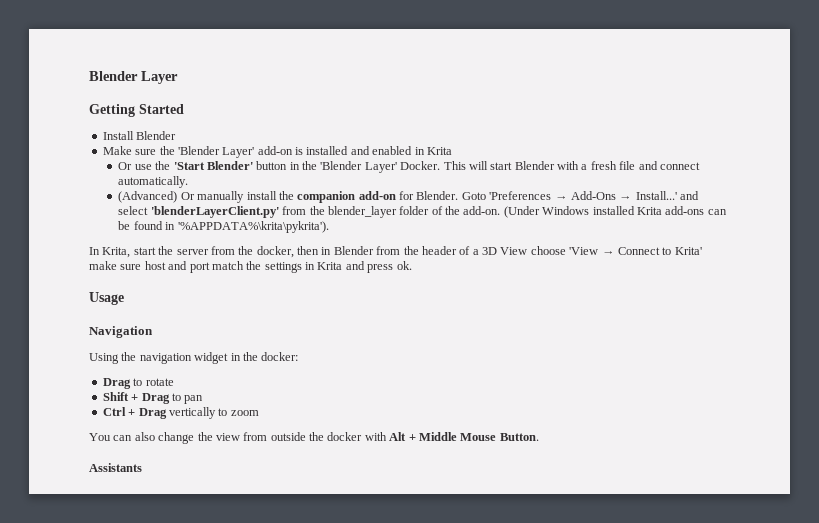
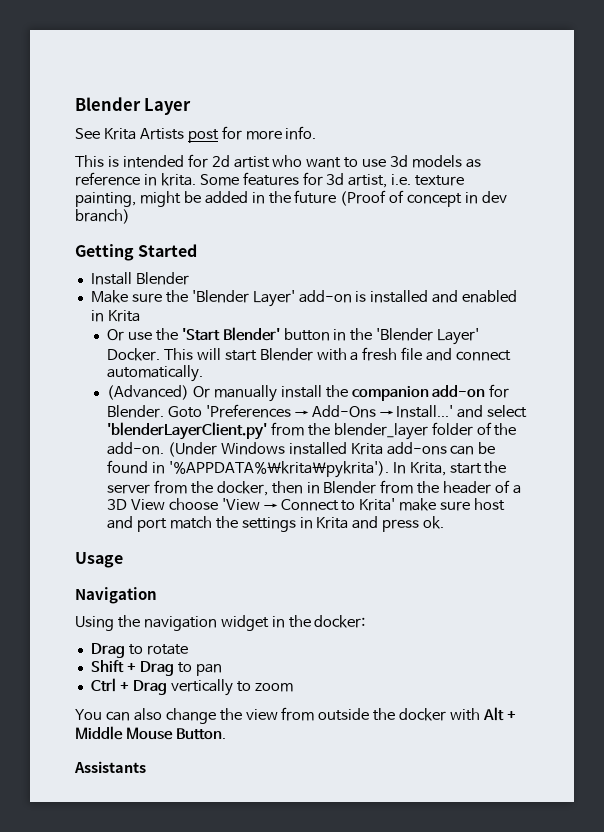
(178, 77) none -> [75,126,317,143] [75,154,481,168] [75,172,465,188] [75,190,508,207] [75,209,130,224] // See Krita Artists post for more info. // This is intended for 2d artist who want to use 3d models as reference in krita. Some features for 3d artist, i.e. texture painting, might be added in the future (Proof of concept in dev branch)
(329, 227) // -> (389, 469) none

